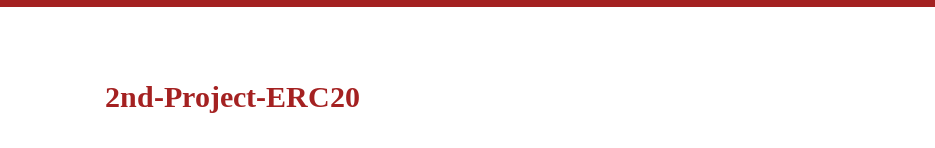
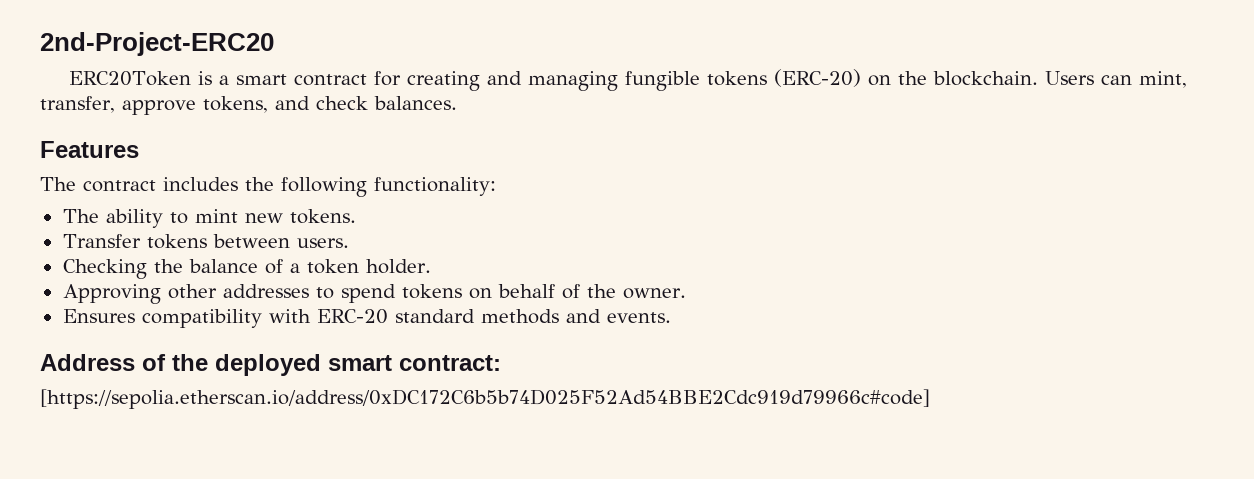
(360, 99) none -> [68,69,1187,91] [40,96,457,115] [40,141,139,158] [40,177,496,197] [62,209,356,228] [62,234,349,249] [62,259,431,279] [62,284,686,304] [62,309,671,328] [40,354,501,376] [40,389,930,409] // ERC20Token is a smart contract for creating and managing fungible tokens (ERC-20) on the blockchain. Users can mint, transfer, approve tokens, and check balances. // Features // The contract includes the following functionality: // The ability to mint new tokens. // Transfer tokens between users. // Checking the balance of a token holder. // Approving other addresses to spend tokens on behalf of the owner. // Ensures compatibility with ERC-20 standard methods and events. // Address of the deployed smart contract: // [https://sepolia.etherscan.io/address/0xDC172C6b5b74D025F52Ad54BBE2Cdc919d79966c#code]

